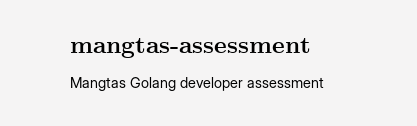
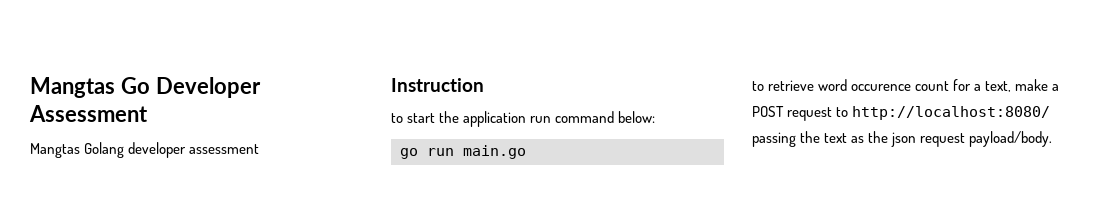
[70,38,311,58] mangtas-assessment -> [30,77,261,98] [29,105,148,122] Mangtas Go Developer Assessment
(324, 82) none -> [391,78,484,92] [391,111,656,127] [400,145,526,159] [752,79,1060,92] [752,106,1051,121] [752,131,1053,147] // Instruction // to start the application run command below: // go run main.go // to retrieve word occurence count for a text, make a POST request to http://localhost:8080/ passing the text as the json request payload/body.

